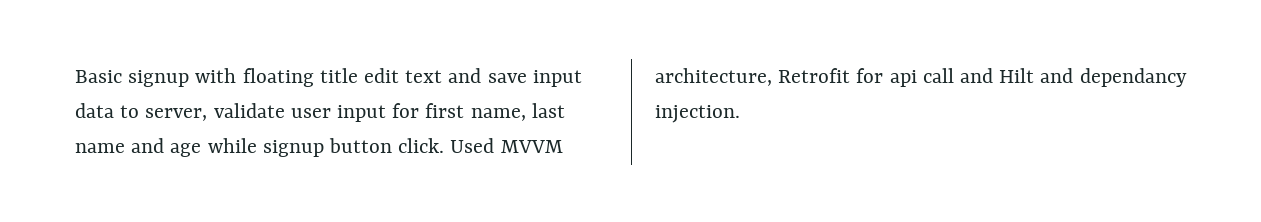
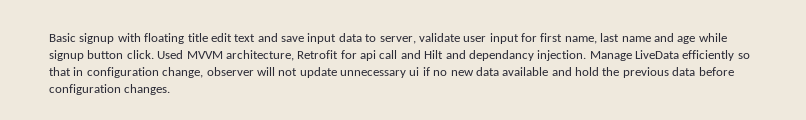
(740, 114) none -> [589,50,750,61] [49,67,734,78] [49,84,171,95] Manage LiveData efficiently so that in configuration change, observer will not update unnecessary ui if no new data available and hold the previous data before configuration changes.

